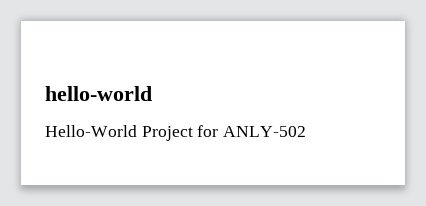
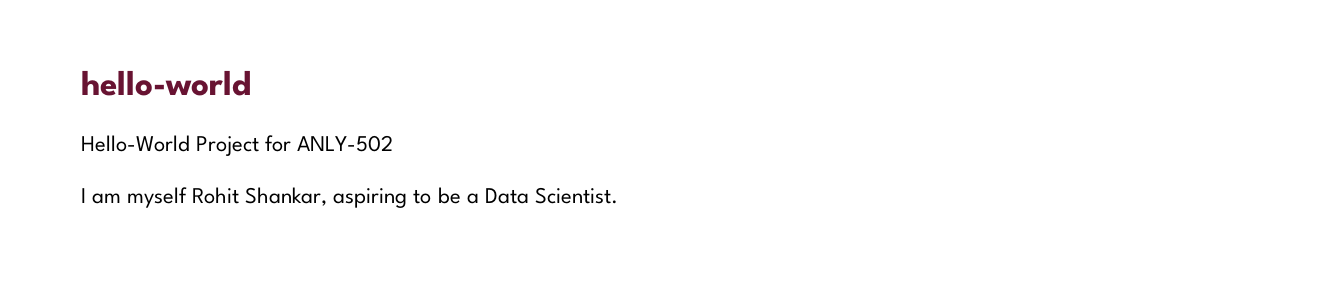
(307, 131) none -> [81,187,618,208] // I am myself Rohit Shankar, aspiring to be a Data Scientist.

